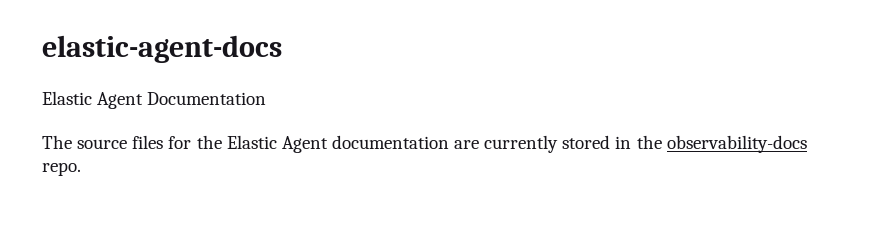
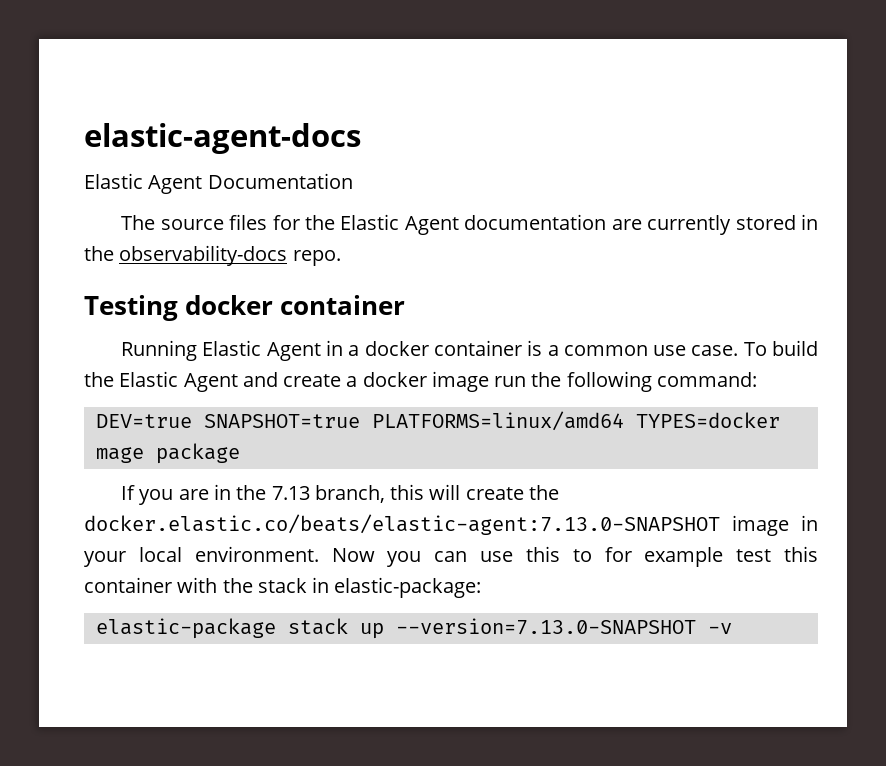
(81, 169) none -> [84,295,405,321] [121,340,818,361] [84,371,757,392] [95,411,780,431] [95,443,240,464] [121,484,559,505] [84,514,818,536] [84,546,818,567] [84,577,482,598] [95,618,732,639] // Testing docker container // Running Elastic Agent in a docker container is a common use case. To build the Elastic Agent and create a docker image run the following command: // DEV=true SNAPSHOT=true PLATFORMS=linux/amd64 TYPES=docker mage package // If you are in the 7.13 branch, this will create the docker.elastic.co/beats/elastic-agent:7.13.0-SNAPSHOT image in your local environment. Now you can use this to for example test this container with the stack in elastic-package: // elastic-package stack up --version=7.13.0-SNAPSHOT -v

